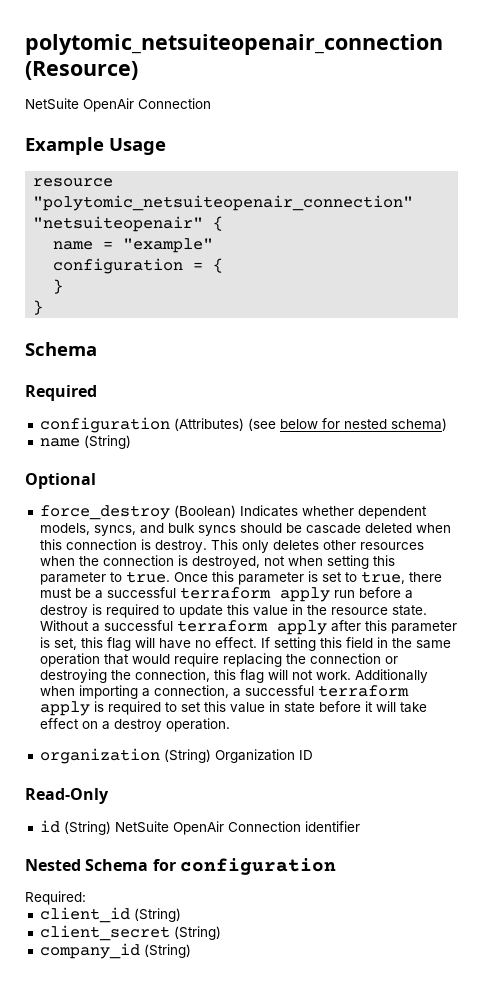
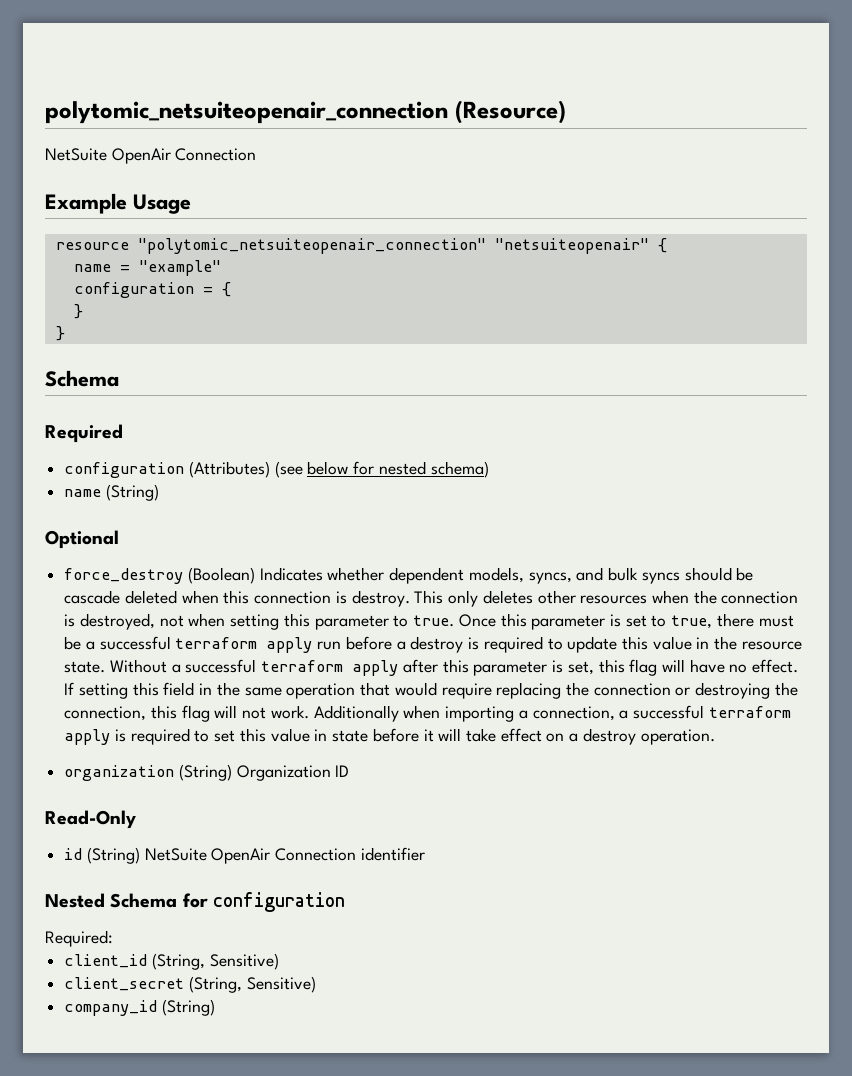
[133,908,181,922] (String) -> [151,953,279,970] (String, Sensitive)
[173,926,221,940] (String) -> [188,976,316,993] (String, Sensitive)

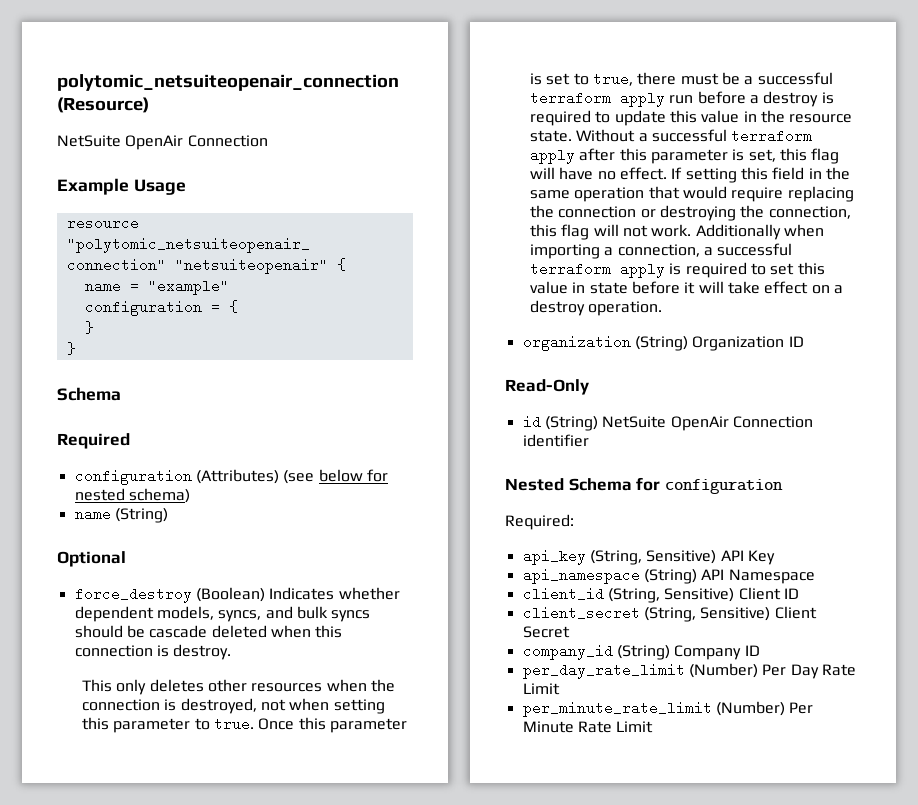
(410, 598) none -> (232, 652) //
(113, 938) none -> [522,549,775,565] [522,568,815,584] // api_key (String, Sensitive) API Key // api_namespace (String) API Namespace
(279, 961) none -> [738,587,799,600] Client ID
(316, 984) none -> [774,606,817,619] [522,626,570,638] Client Secret
(215, 1007) none -> [674,645,760,660] [522,663,856,679] [522,683,560,695] [522,701,814,717] [522,721,654,733] Company ID // per_day_rate_limit (Number) Per Day Rate Limit // per_minute_rate_limit (Number) Per Minute Rate Limit

